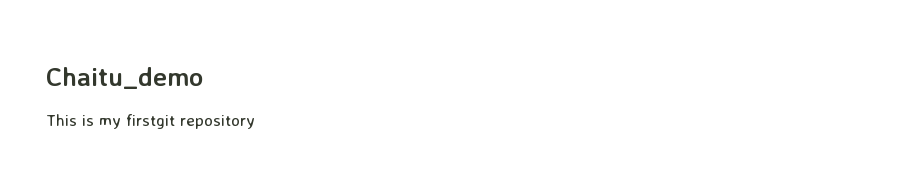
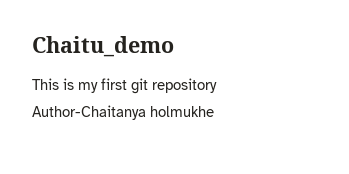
[126,114,175,129] firstgit -> [101,78,148,94] first git
(255, 122) none -> [32,105,214,120] // Author-Chaitanya holmukhe

